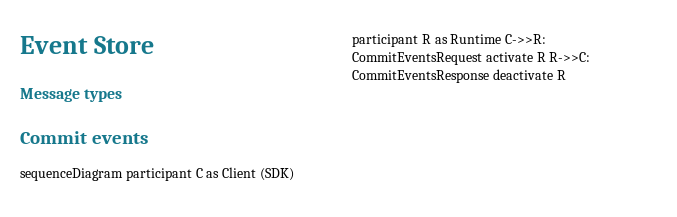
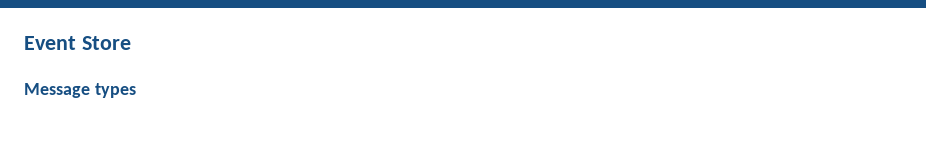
[20,131,149,144] [20,167,294,181] [352,34,547,47] [352,52,591,65] [352,69,566,83] // Commit events // sequenceDiagram participant C as Client (SDK) participant R as Runtime C->>R: CommitEventsRequest activate R R->>C: CommitEventsResponse deactivate R -> (136, 90) none

